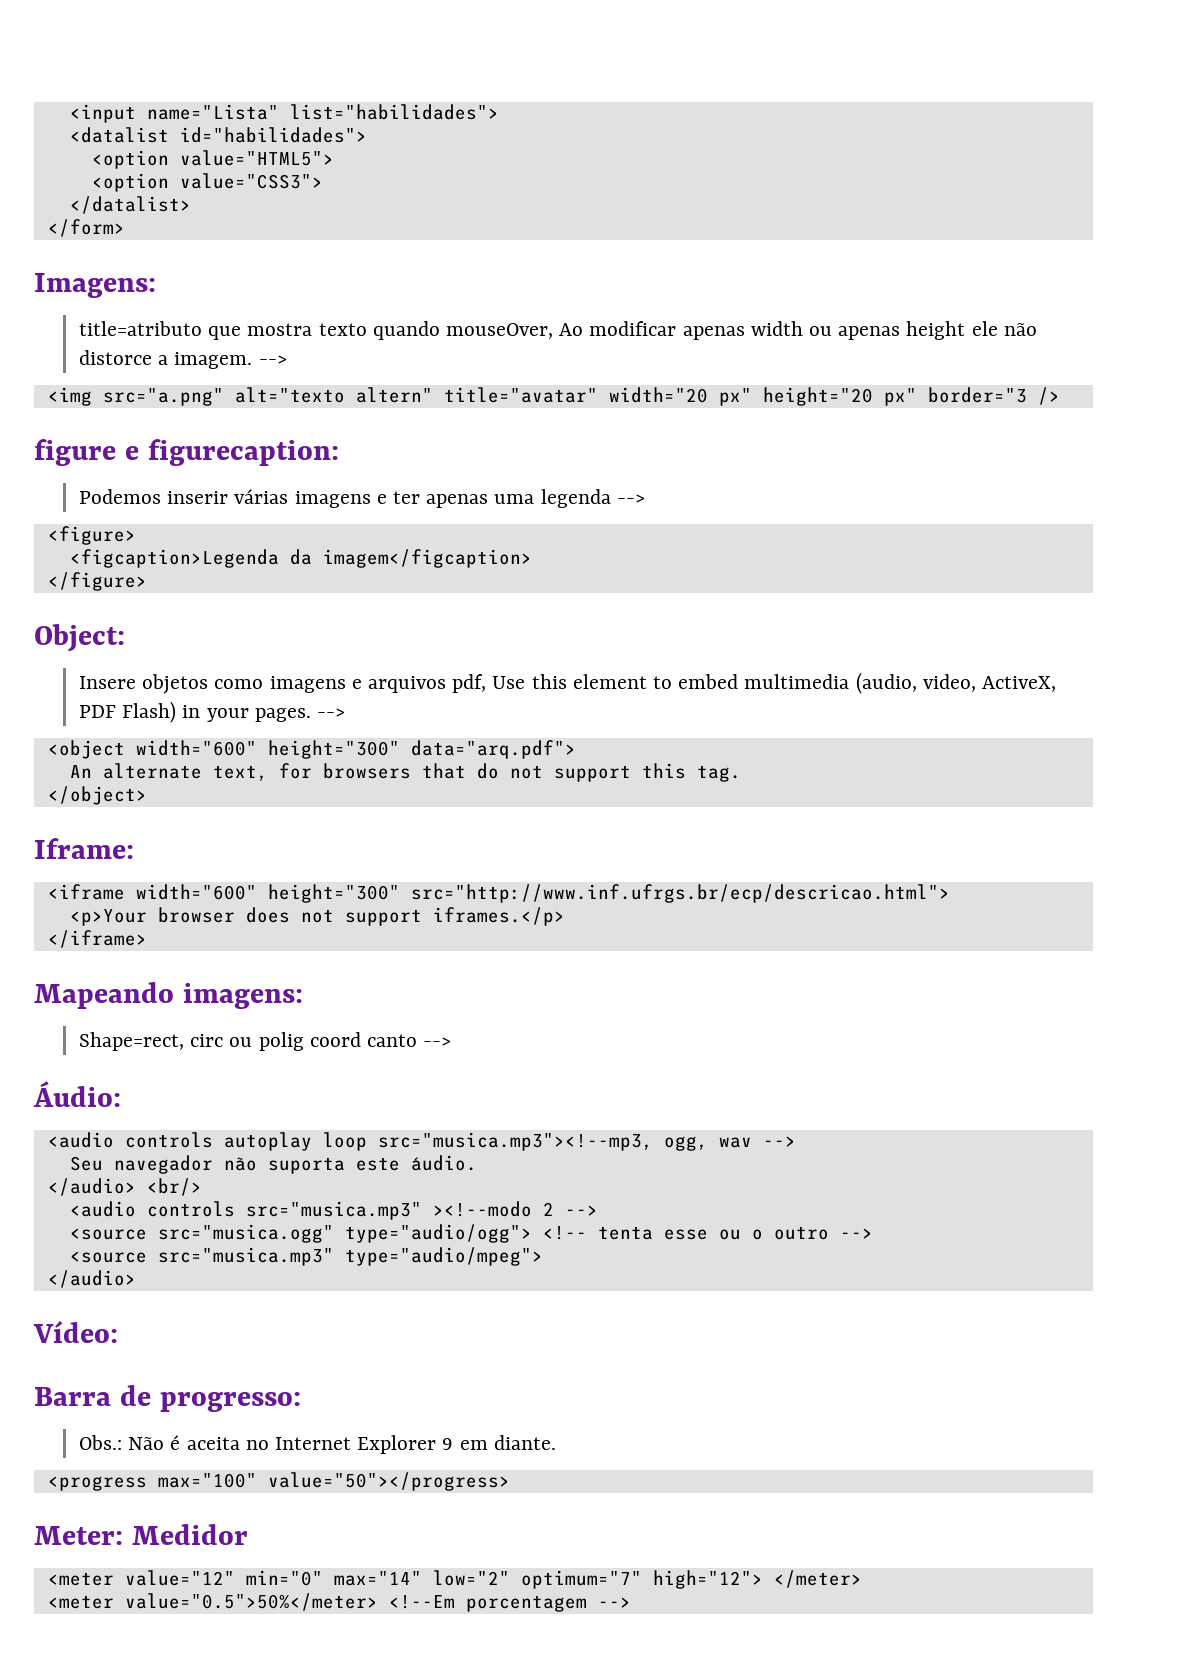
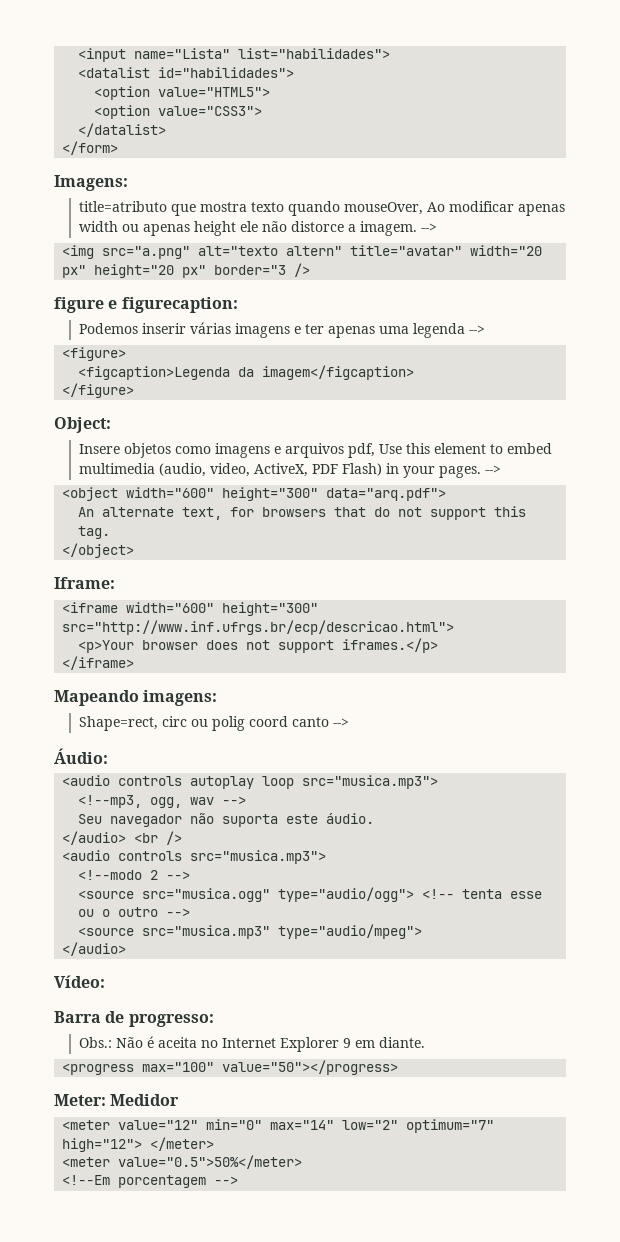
[377,1132,653,1151] src="musica.mp3"><!--mp3, -> [302,775,439,789] [78,795,143,808] src="musica.mp3"> // <!--mp3,
[146,1178,202,1196] [69,1201,532,1220] <br/> // <audio controls src="musica.mp3" ><!--modo -> [134,831,183,845] [62,850,327,864] [78,870,143,880] <br /> // <audio controls src="musica.mp3"> // <!--modo
(378, 1602) none -> (303, 1162) //

